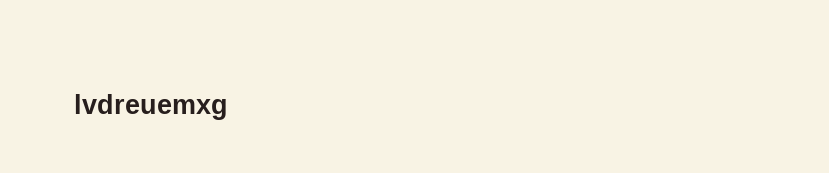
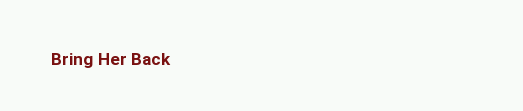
[74,94,228,120] lvdreuemxg -> [51,53,172,68] Bring Her Back

